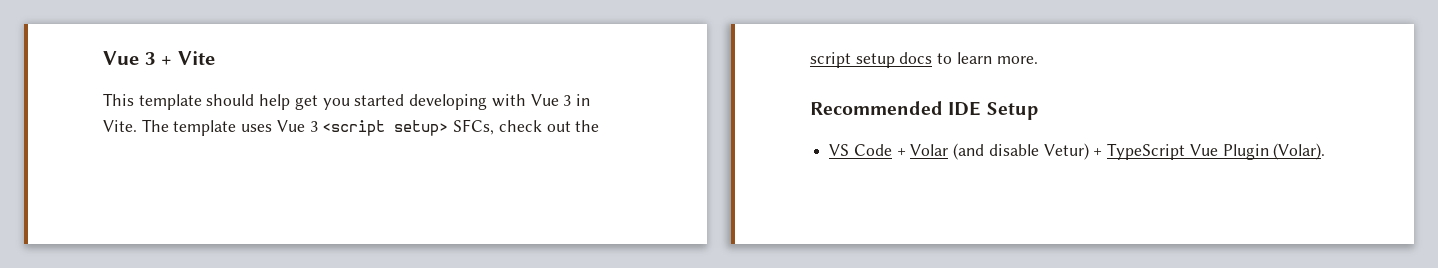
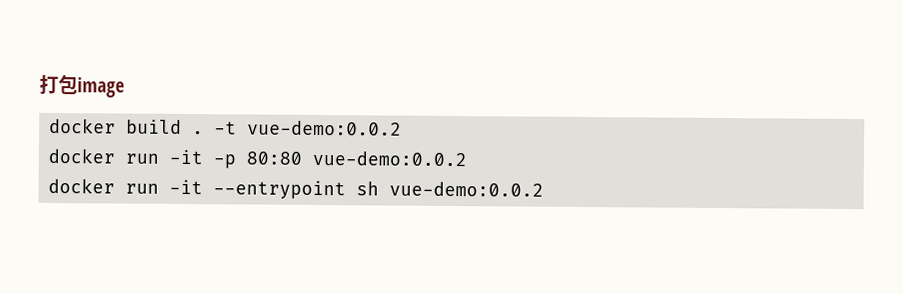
[103,51,215,65] [103,93,590,110] [103,119,600,136] [810,52,1038,68] [810,101,1038,120] [829,143,1326,160] Vue 3 + Vite // This template should help get you started developing with Vue 3 in Vite. The template uses Vue 3 <script setup> SFCs, check out the script setup docs to learn more. // Recommended IDE Setup // VS Code + Volar (and disable Vetur) + TypeScript Vue Plugin (Volar). -> [39,74,125,98] [49,117,403,136] [48,147,468,169] [48,177,545,200] 打包image // docker build . -t vue-demo:0.0.2 // docker run -it -p 80:80 vue-demo:0.0.2 // docker run -it --entrypoint sh vue-demo:0.0.2

